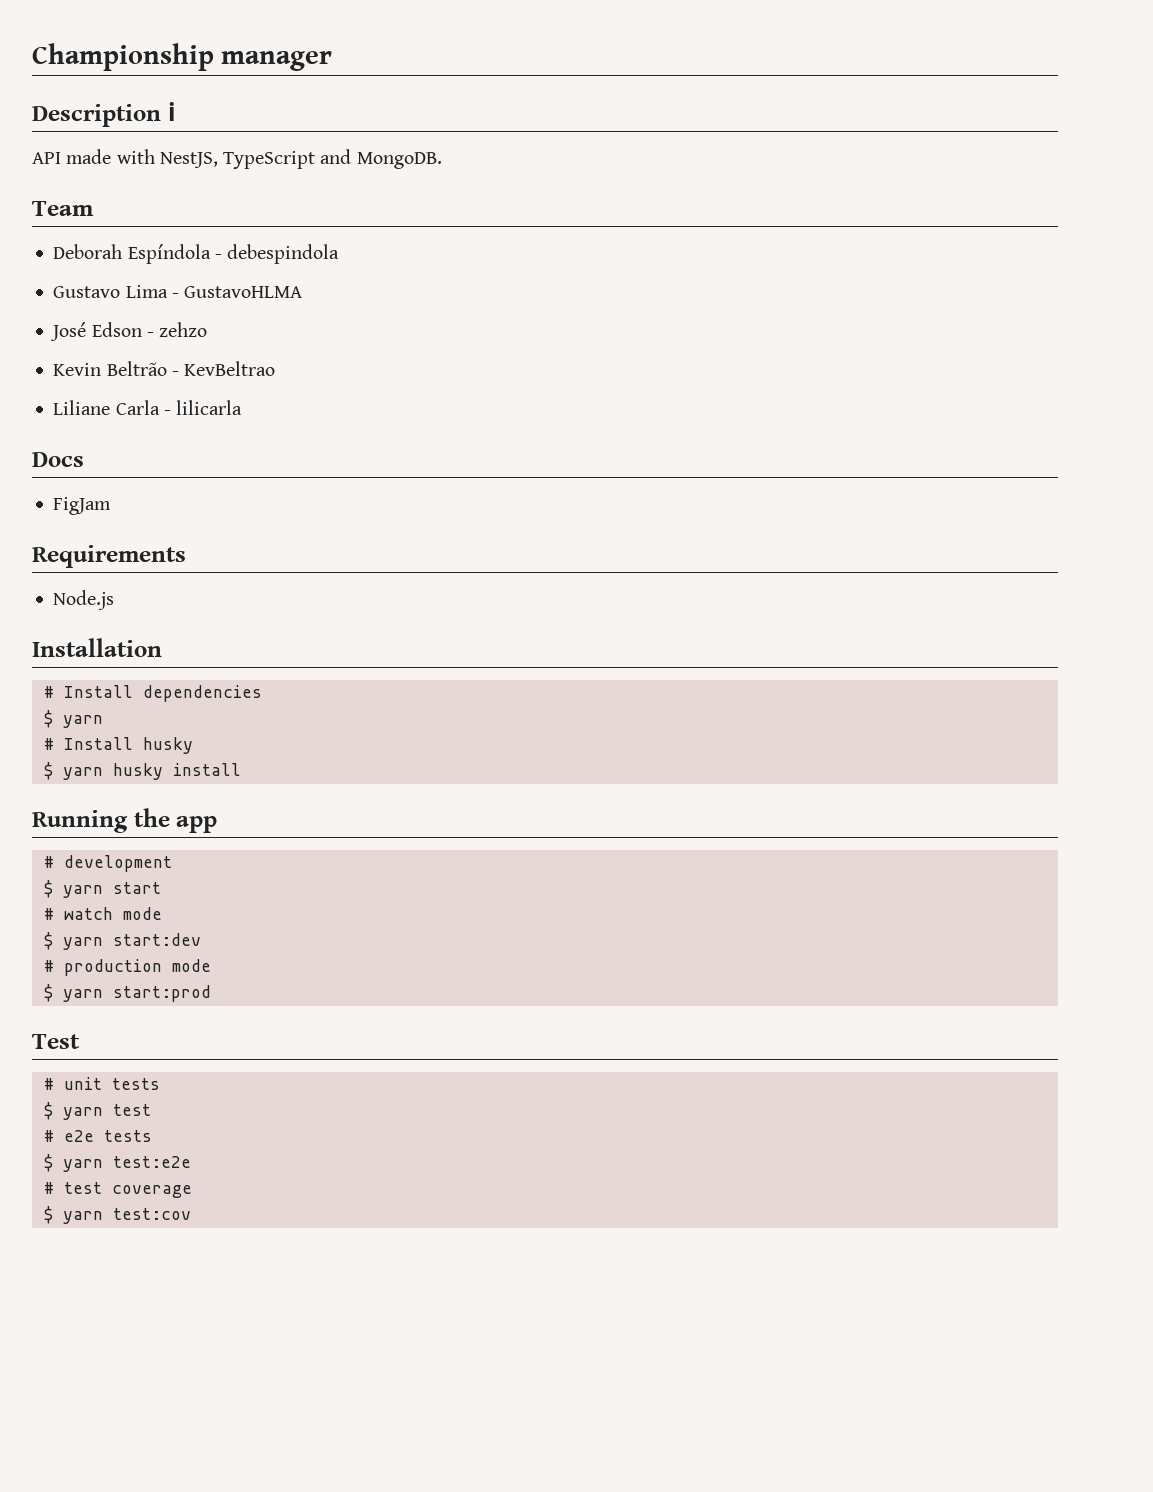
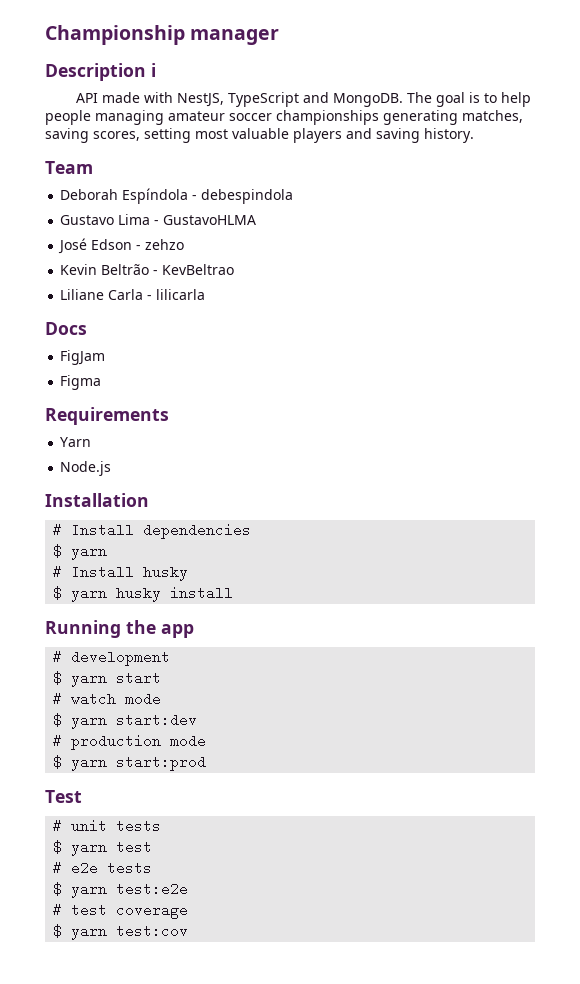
(442, 160) none -> [407,92,532,107] [45,110,523,125] [45,128,474,143] The goal is to help people managing amateur soccer championships generating matches, saving scores, setting most valuable players and saving history.
(112, 506) none -> [60,375,102,390] // Figma
(186, 556) none -> [60,437,92,447] // Yarn

